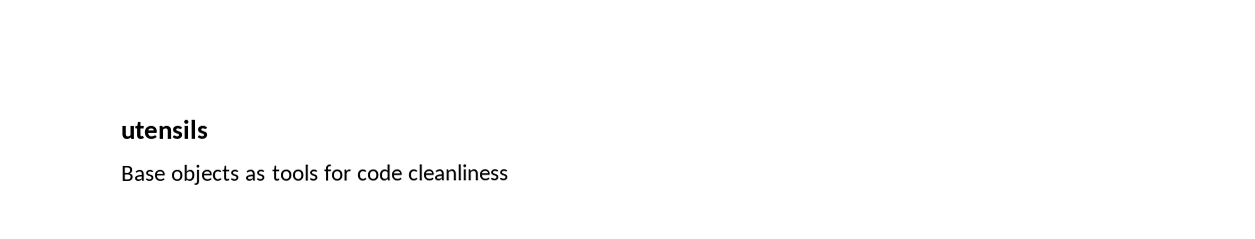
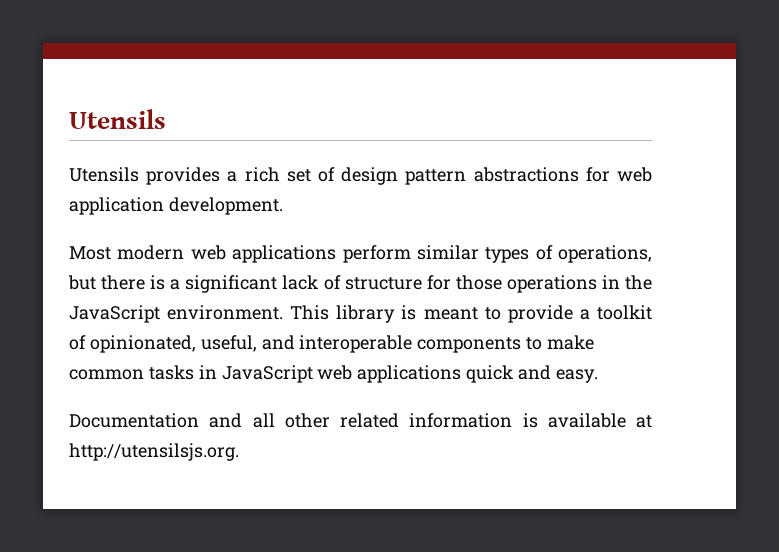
[120,119,209,139] [121,164,510,185] utensils // Base objects as tools for code cleanliness -> [69,109,166,129] [69,167,652,185] [69,197,283,215] [69,245,652,263] [68,275,652,293] [69,305,652,323] [69,335,595,353] [69,365,598,383] [69,413,652,428] [69,443,239,461] Utensils // Utensils provides a rich set of design pattern abstractions for web application development. // Most modern web applications perform similar types of operations, but there is a significant lack of structure for those operations in the JavaScript environment. This library is meant to provide a toolkit of opinionated, useful, and interoperable components to make common tasks in JavaScript web applications quick and easy. // Documentation and all other related information is available at http://utensilsjs.org.

